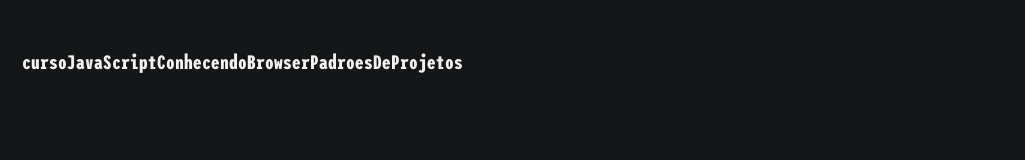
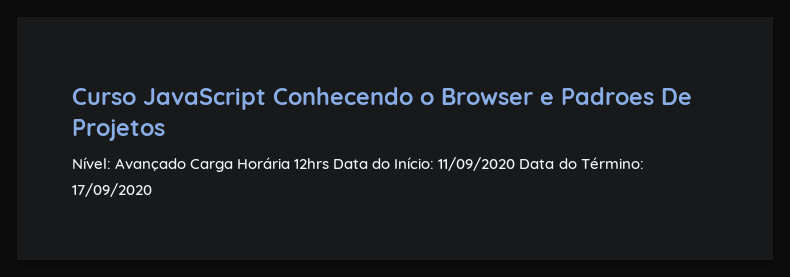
[22,53,463,73] cursoJavaScriptConhecendoBrowserPadroesDeProjetos -> [72,87,692,110] [72,119,165,141] [72,157,644,172] [72,183,152,197] Curso JavaScript Conhecendo o Browser e Padroes De Projetos // Nível: Avançado Carga Horária 12hrs Data do Início: 11/09/2020 Data do Término: 17/09/2020

